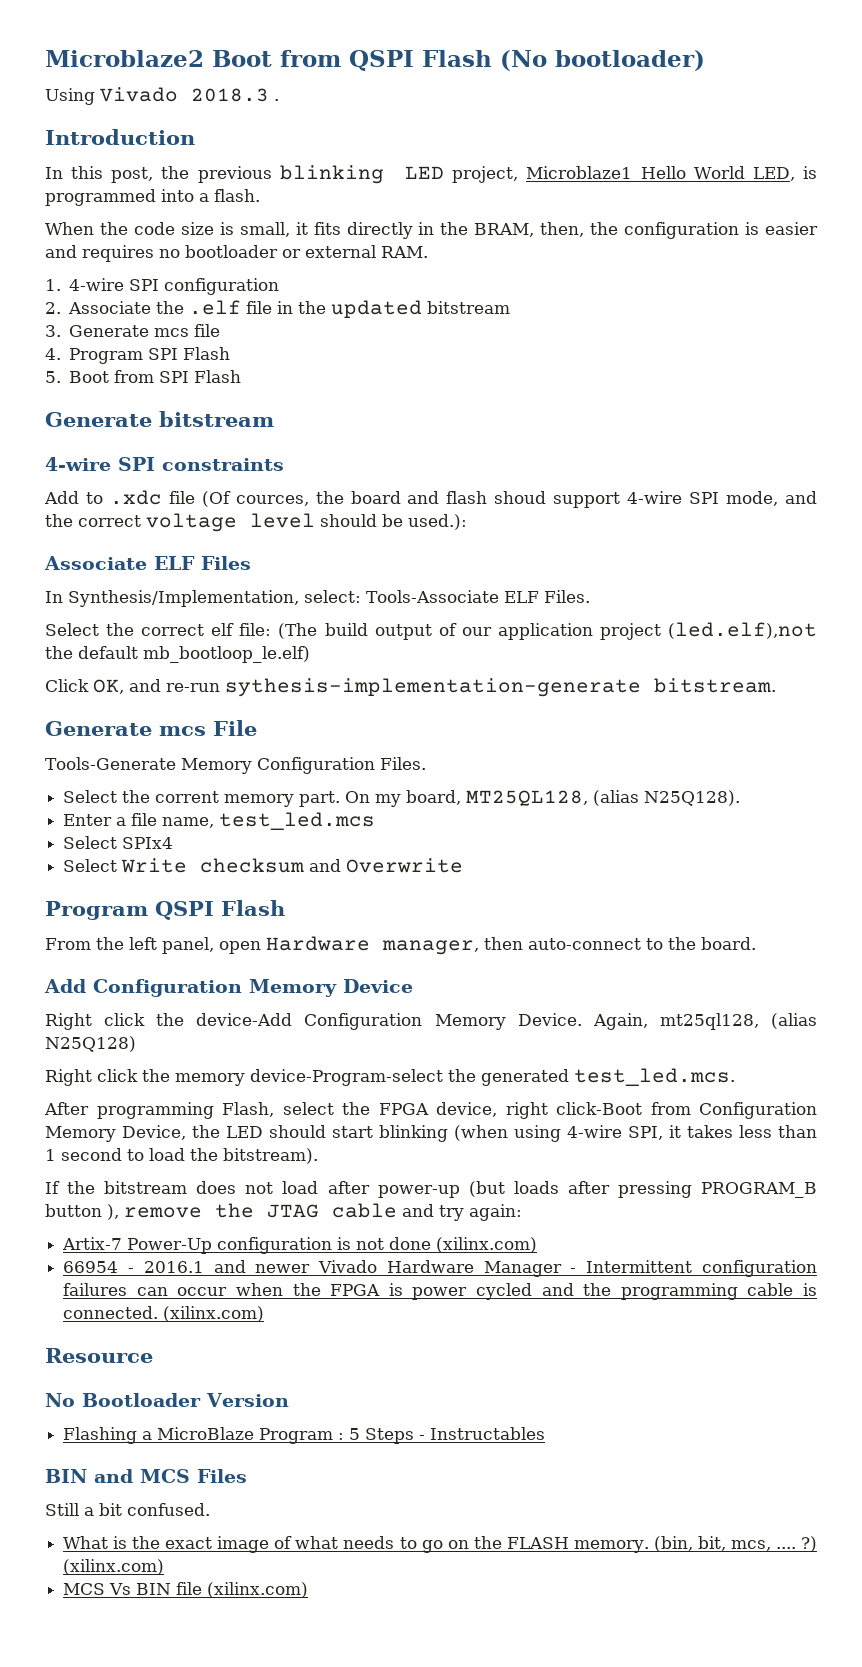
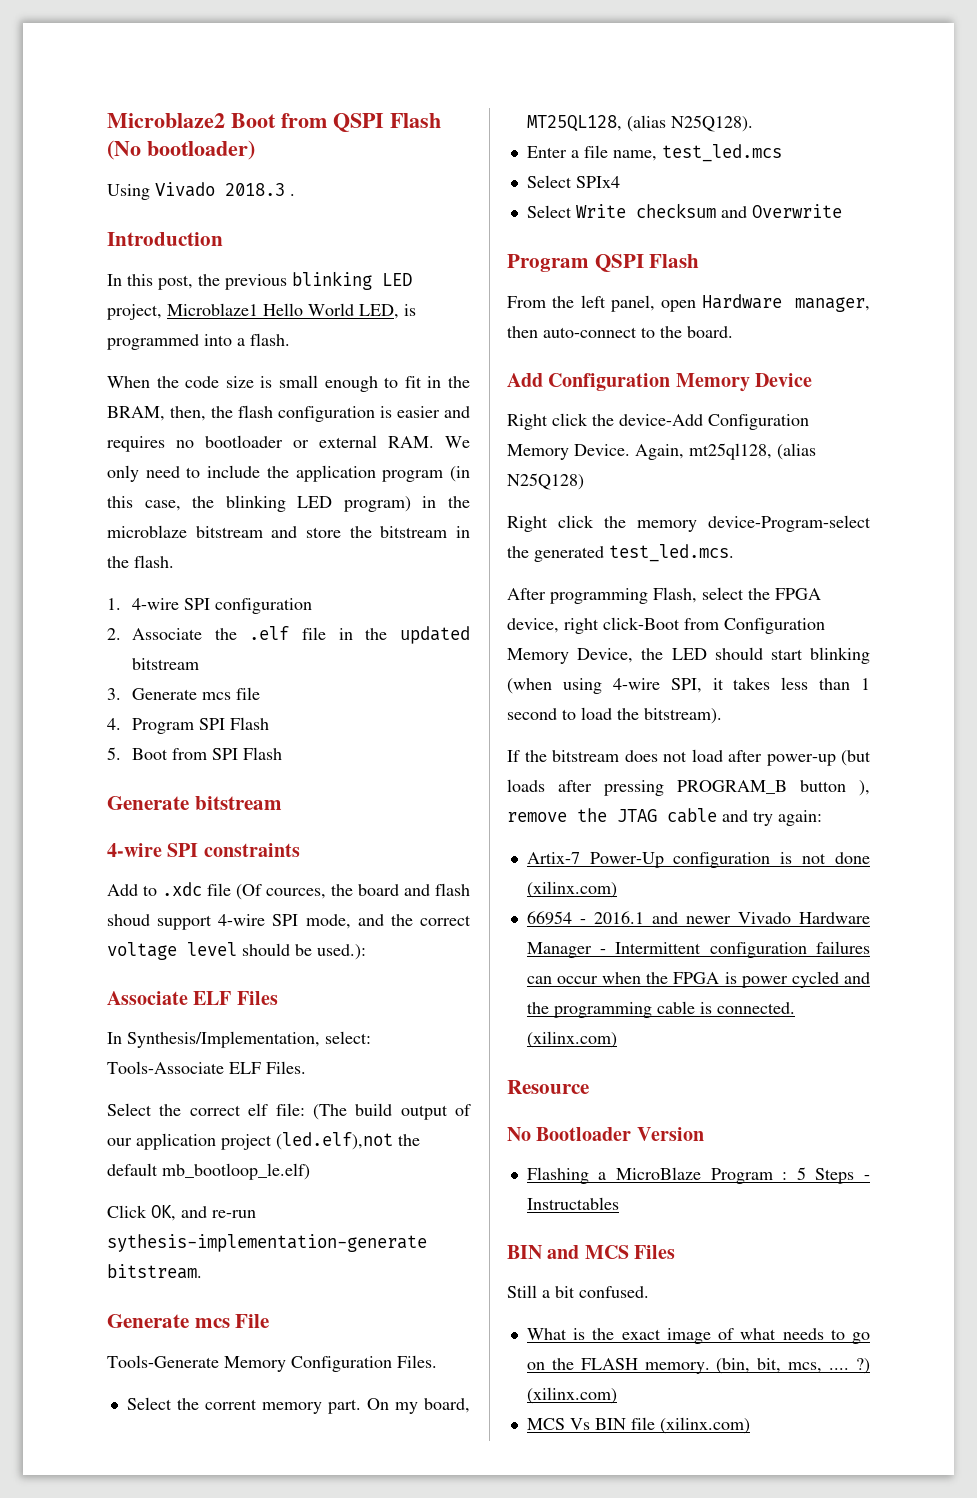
[239,222,413,239] small, it fits directly -> [279,375,422,392] small enough to fit
(619, 228) none -> [238,405,273,418] flash
(428, 252) none -> [445,436,470,448] [107,465,470,482] [107,495,470,512] [107,525,470,538] [107,555,174,568] We only need to include the application program (in this case, the blinking LED program) in the microblaze bitstream and store the bitstream in the flash.

